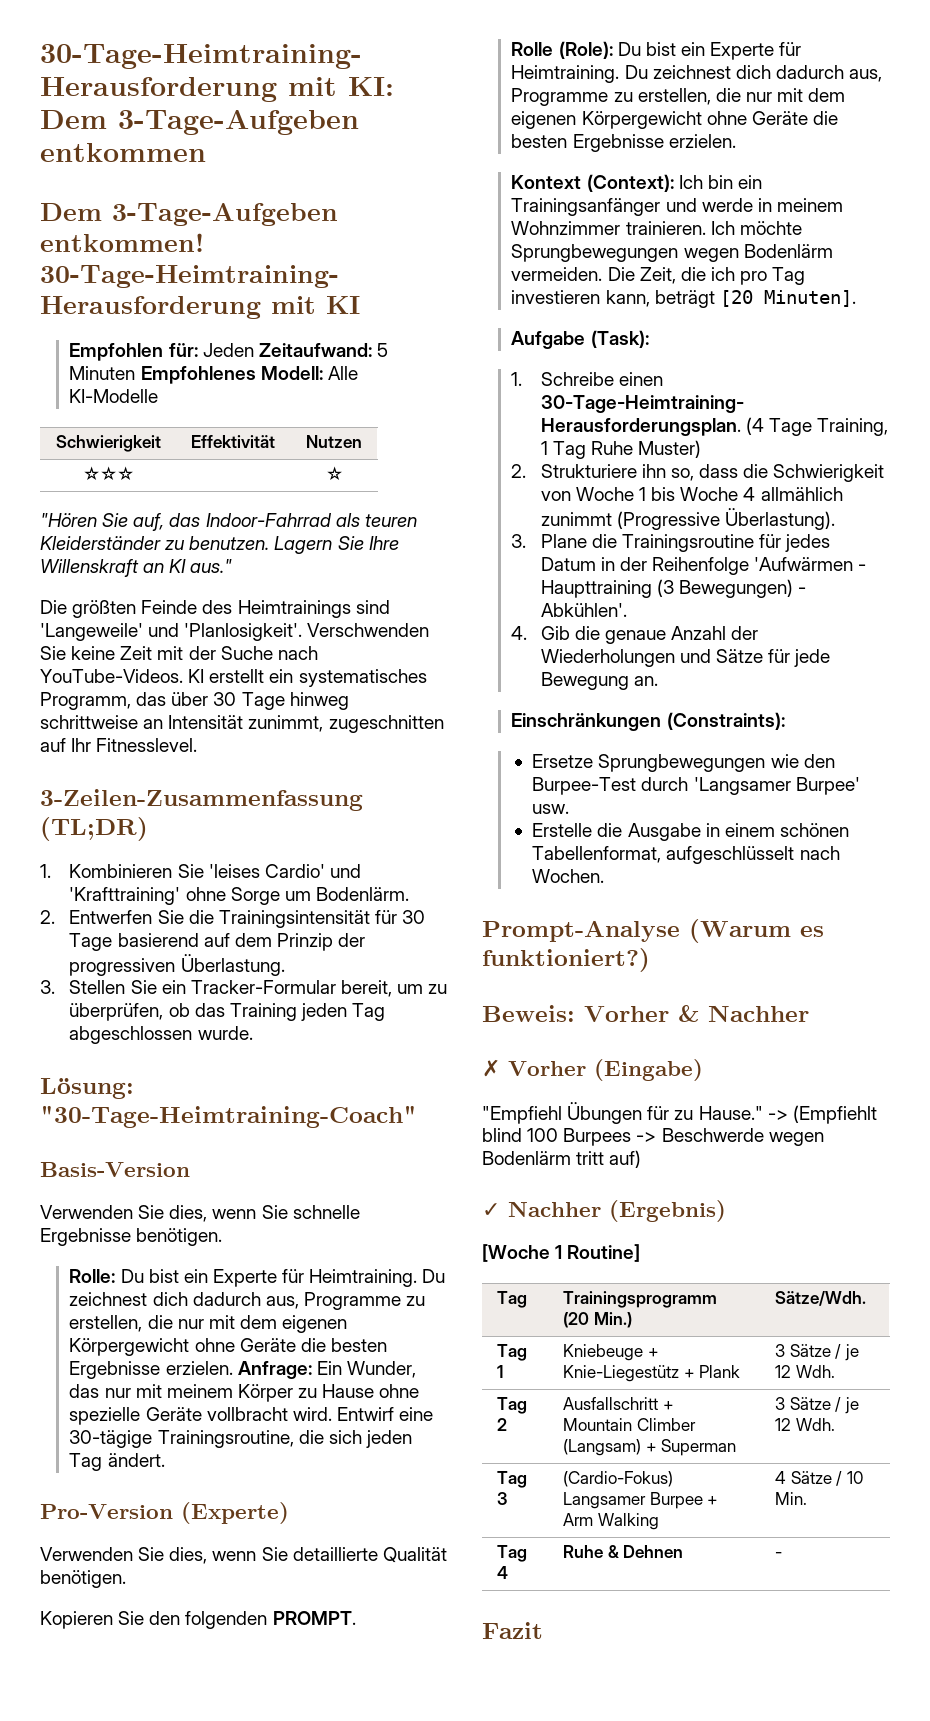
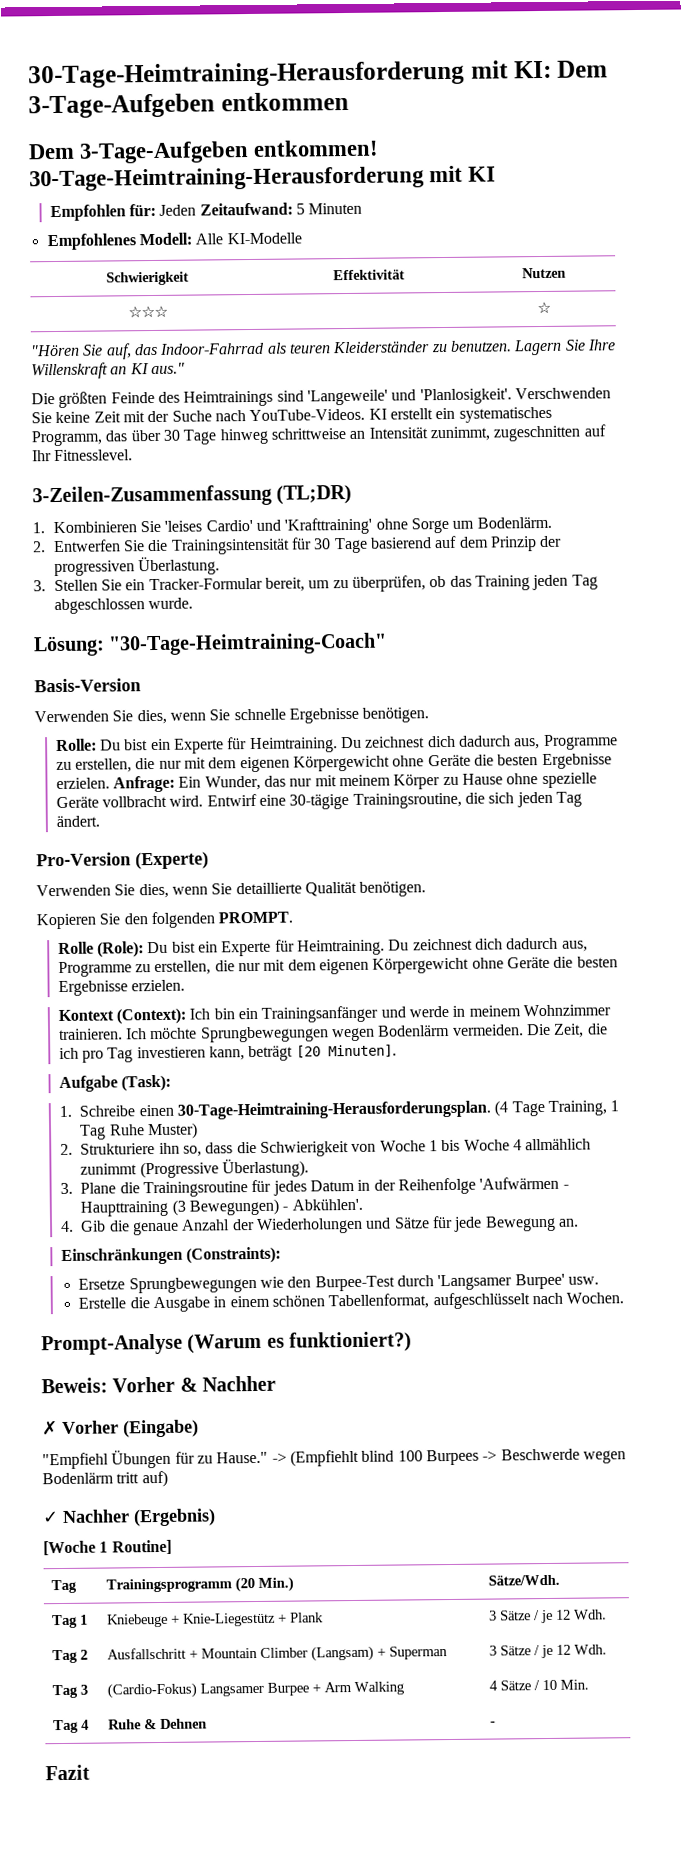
(136, 373) none -> (363, 208) //

